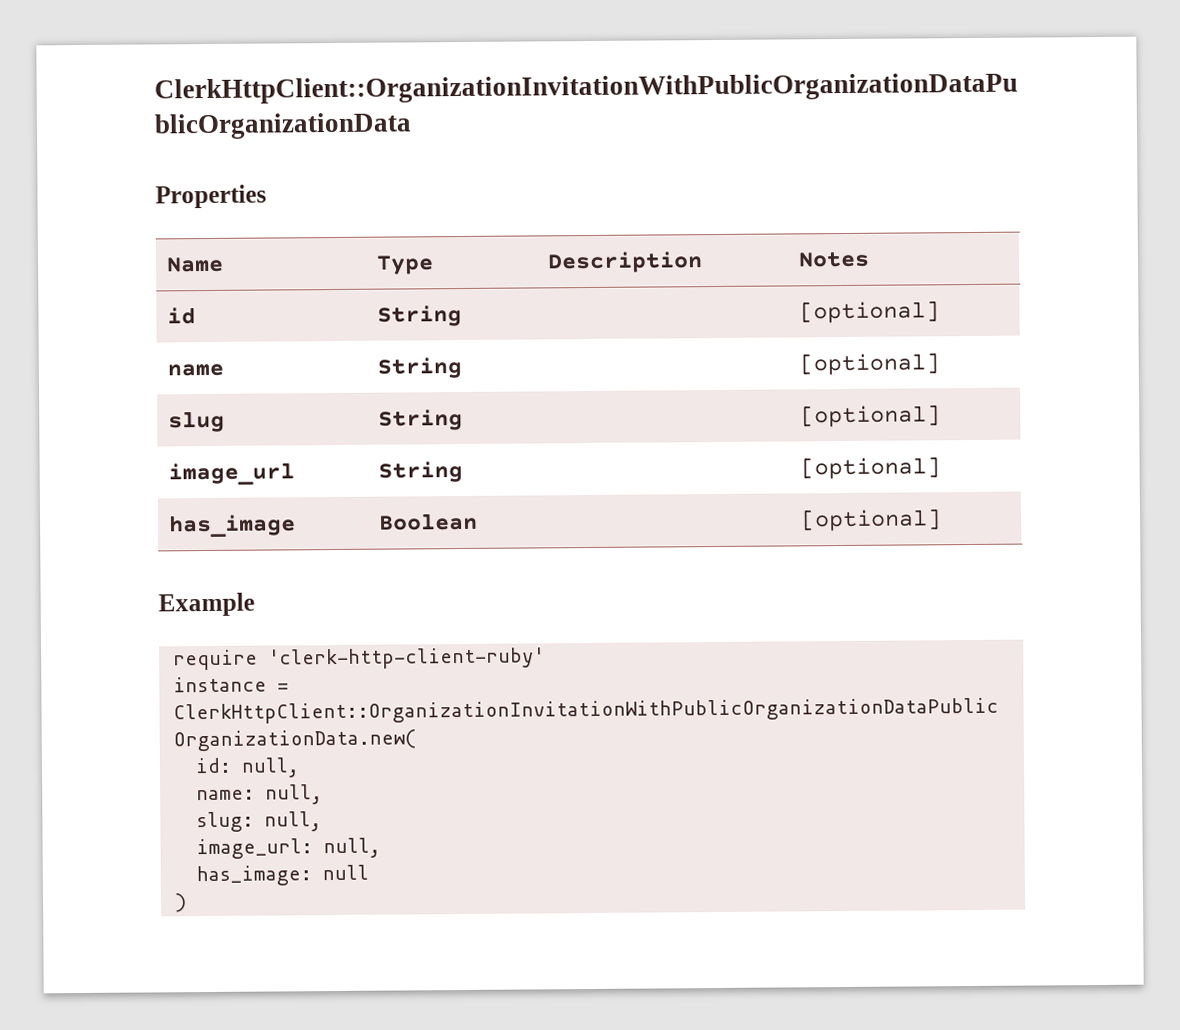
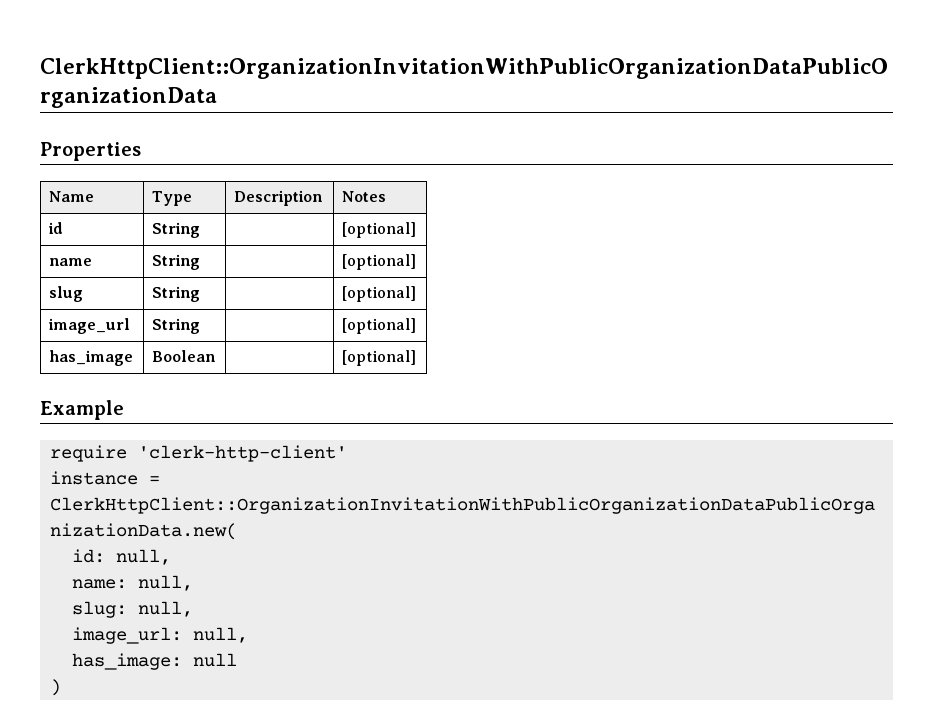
[268,647,546,670] 'clerk-http-client-ruby' -> [137,445,347,462] 'clerk-http-client'

